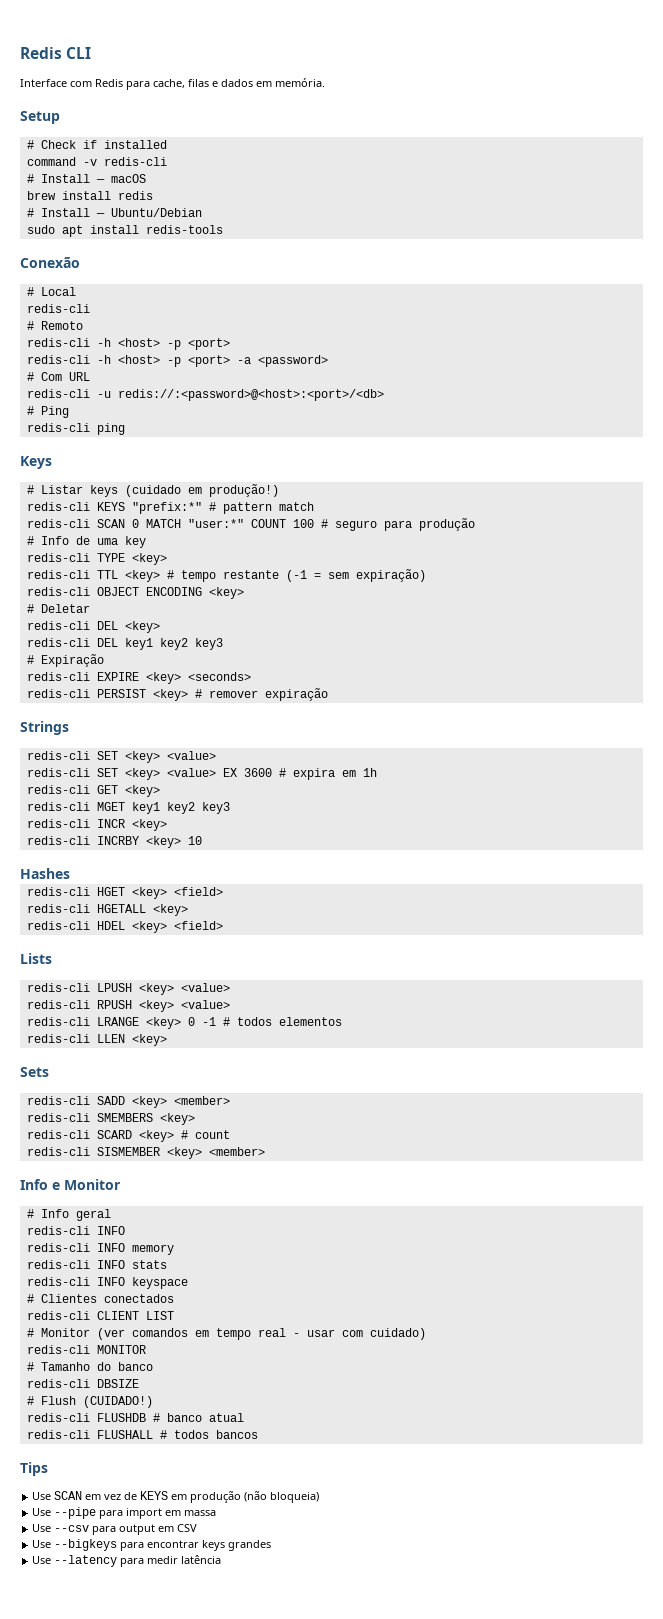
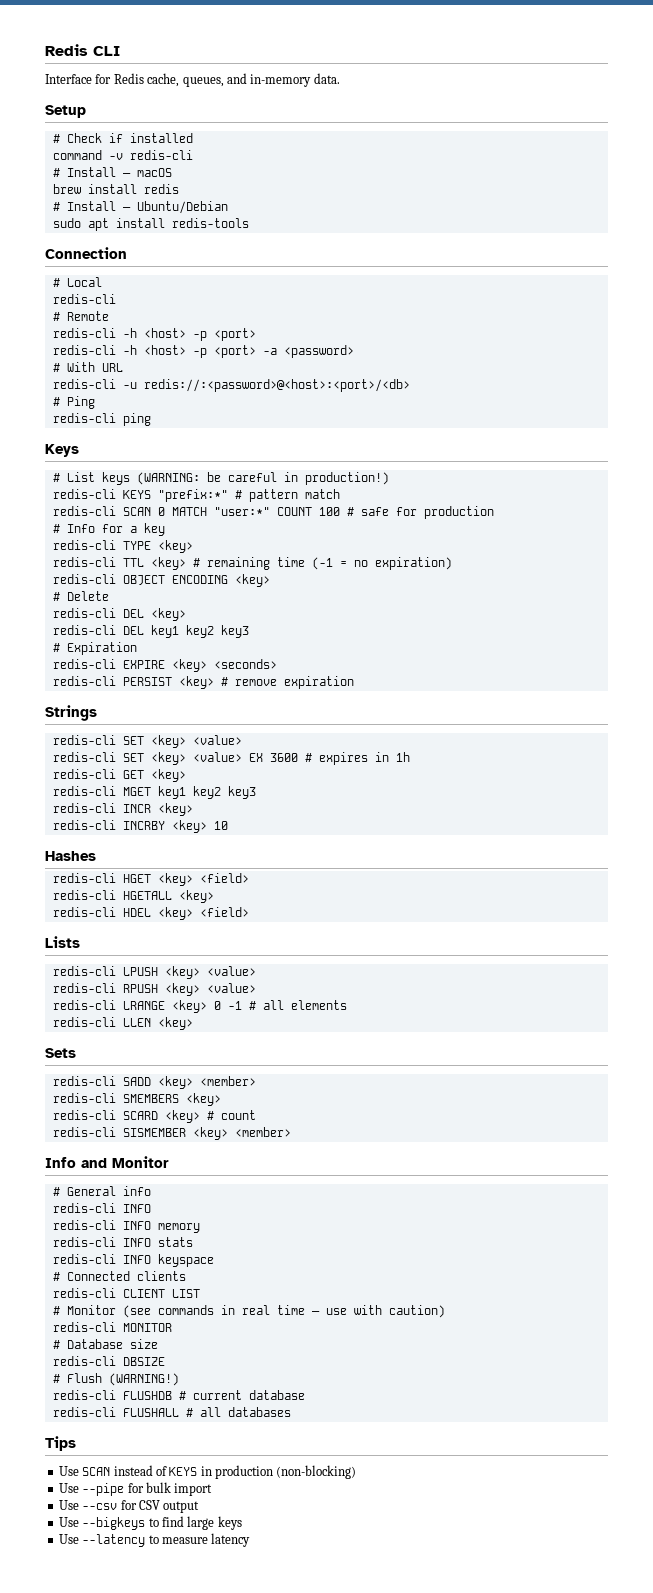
[70,78,325,90] com Redis para cache, filas e dados em memória. -> [95,73,340,87] for Redis cache, queues, and in-memory data.
[20,257,80,268] Conexão -> [45,247,127,259] Connection
[40,321,83,330] Remoto -> [66,311,109,321] Remote
[40,372,62,381] Com -> [66,362,95,372] With
[40,484,279,497] Listar keys (cuidado em produção!) -> [66,472,389,485] List keys (WARNING: be careful in production!)
[334,518,475,531] [26,536,118,545] seguro para produção // # Info de uma -> [360,506,494,519] [52,524,137,533] safe for production // # Info for a
[180,569,426,582] tempo restante (-1 = sem expiração) -> [206,557,452,570] remaining time (-1 = no expiration)
[40,604,90,613] Deletar -> [66,591,109,601] Delete
[40,654,104,667] Expiração -> [66,642,137,655] Expiration
[208,688,328,701] remover expiração -> [234,676,354,689] remove expiration
[292,768,356,780] expira em -> [318,752,389,765] expires in
[236,1017,342,1026] todos elementos -> [262,1000,347,1010] all elements
[52,1182,60,1190] e -> [81,1158,107,1168] and
[40,1209,111,1221] Info geral -> [66,1186,151,1196] General info
[40,1294,174,1303] Clientes conectados -> [66,1271,186,1281] Connected clients
[96,1328,426,1340] (ver comandos em tempo real - usar com cuidado) -> [122,1305,445,1318] (see commands in real time — use with caution)
[40,1362,153,1371] Tamanho do banco -> [66,1339,158,1349] Database size
[82,1396,153,1408] (CUIDADO!) -> [108,1373,179,1386] (WARNING!)
[166,1413,244,1422] banco atual -> [192,1390,305,1400] current database
[173,1430,258,1439] todos bancos -> [199,1407,291,1417] all databases
[85,1491,320,1503] em vez de KEYS em produção (não bloqueia) -> [113,1465,357,1479] instead of KEYS in production (non-blocking)
[99,1510,124,1519] para -> [127,1482,171,1493] for bulk
[165,1510,217,1516] em massa -> (213, 1489) none
[92,1526,117,1535] para -> [120,1500,160,1510] for CSV
[158,1524,198,1532] em CSV -> (200, 1507) none
[120,1540,272,1551] para encontrar keys grandes -> [148,1516,242,1530] to find large keys
[120,1555,222,1567] para medir latência -> [148,1533,251,1547] to measure latency

